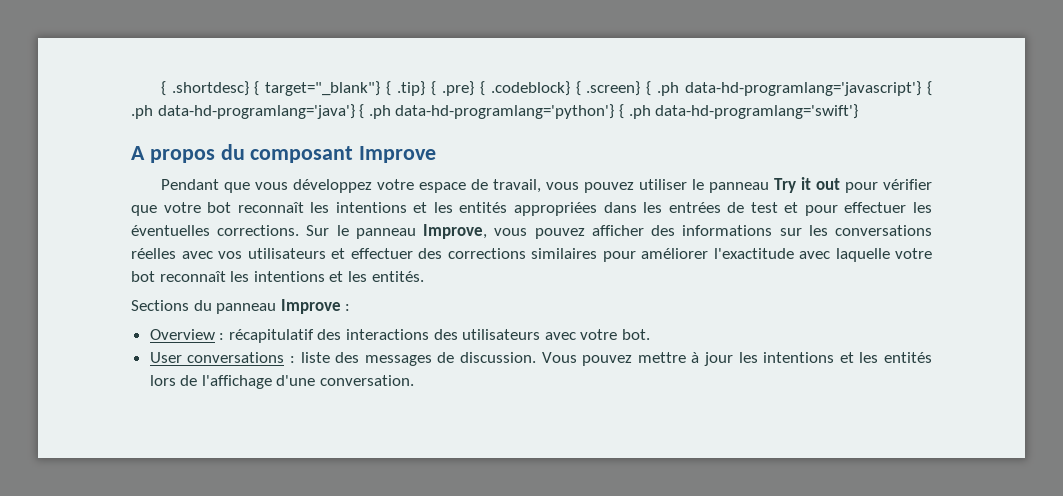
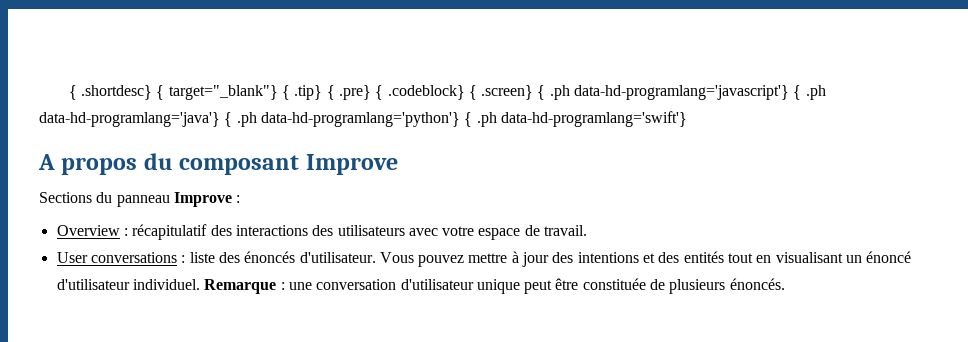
[160,177,932,193] [131,202,932,216] [131,224,932,239] [131,248,932,262] [131,271,424,282] // Pendant que vous développez votre espace de travail, vous pouvez utiliser le panneau Try it out pour vérifier que votre bot reconnaît les intentions et les entités appropriées dans les entrées de test et pour effectuer les éventuelles corrections. Sur le panneau Improve, vous pouvez afficher des informations sur les conversations réelles avec vos utilisateurs et effectuer des corrections similaires pour améliorer l'exactitude avec laquelle votre bot reconnaît les intentions et les entités. -> (398, 164) none
[622,329,651,340] bot. -> [478,225,588,240] espace de travail.
[364,352,536,366] messages de discussion. -> [244,251,376,263] énoncés d'utilisateur.
[738,352,933,363] [149,375,415,389] les intentions et les entités lors de l'affichage d'une conversation. -> [552,251,912,263] [56,278,785,294] des intentions et des entités tout en visualisant un énoncé d'utilisateur individuel. Remarque : une conversation d'utilisateur unique peut être constituée de plusieurs énoncés.

